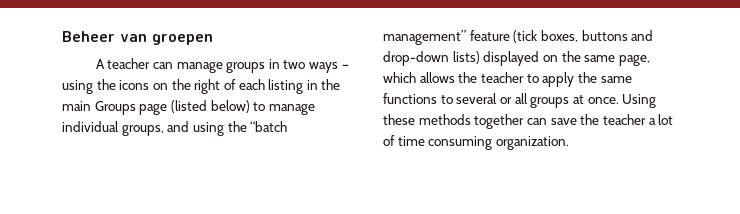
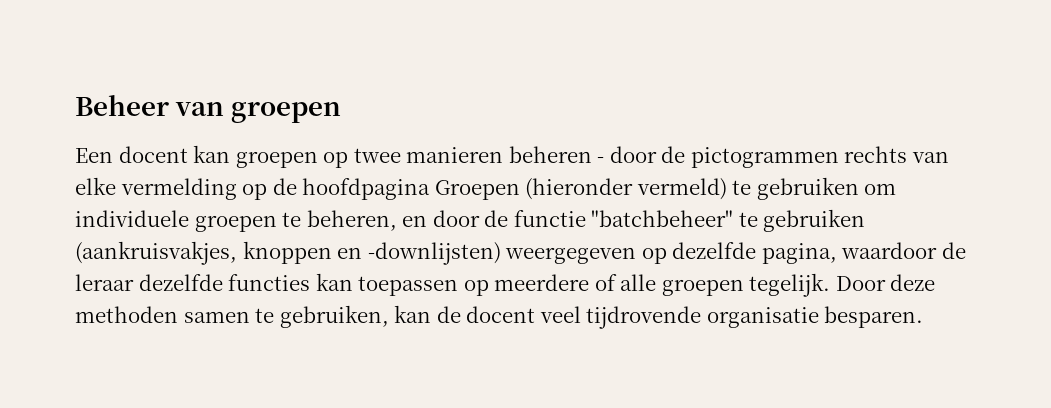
[95,58,349,73] [62,79,341,94] [62,100,315,115] [62,121,288,136] [383,30,654,45] [383,51,650,66] [383,72,632,87] [383,93,657,108] [383,114,674,129] [383,135,569,150] A teacher can manage groups in two ways – using the icons on the right of each listing in the main Groups page (listed below) to manage individual groups, and using the “batch management” feature (tick boxes, buttons and drop-down lists) displayed on the same page, which allows the teacher to apply the same functions to several or all groups at once. Using these methods together can save the teacher a lot of time consuming organization. -> [75,145,949,168] [75,177,897,200] [75,209,866,232] [75,241,966,265] [75,273,936,297] [75,305,924,329] Een docent kan groepen op twee manieren beheren - door de pictogrammen rechts van elke vermelding op de hoofdpagina Groepen (hieronder vermeld) te gebruiken om individuele groepen te beheren, en door de functie "batchbeheer" te gebruiken (aankruisvakjes, knoppen en -downlijsten) weergegeven op dezelfde pagina, waardoor de leraar dezelfde functies kan toepassen op meerdere of alle groepen tegelijk. Door deze methoden samen te gebruiken, kan de docent veel tijdrovende organisatie besparen.

